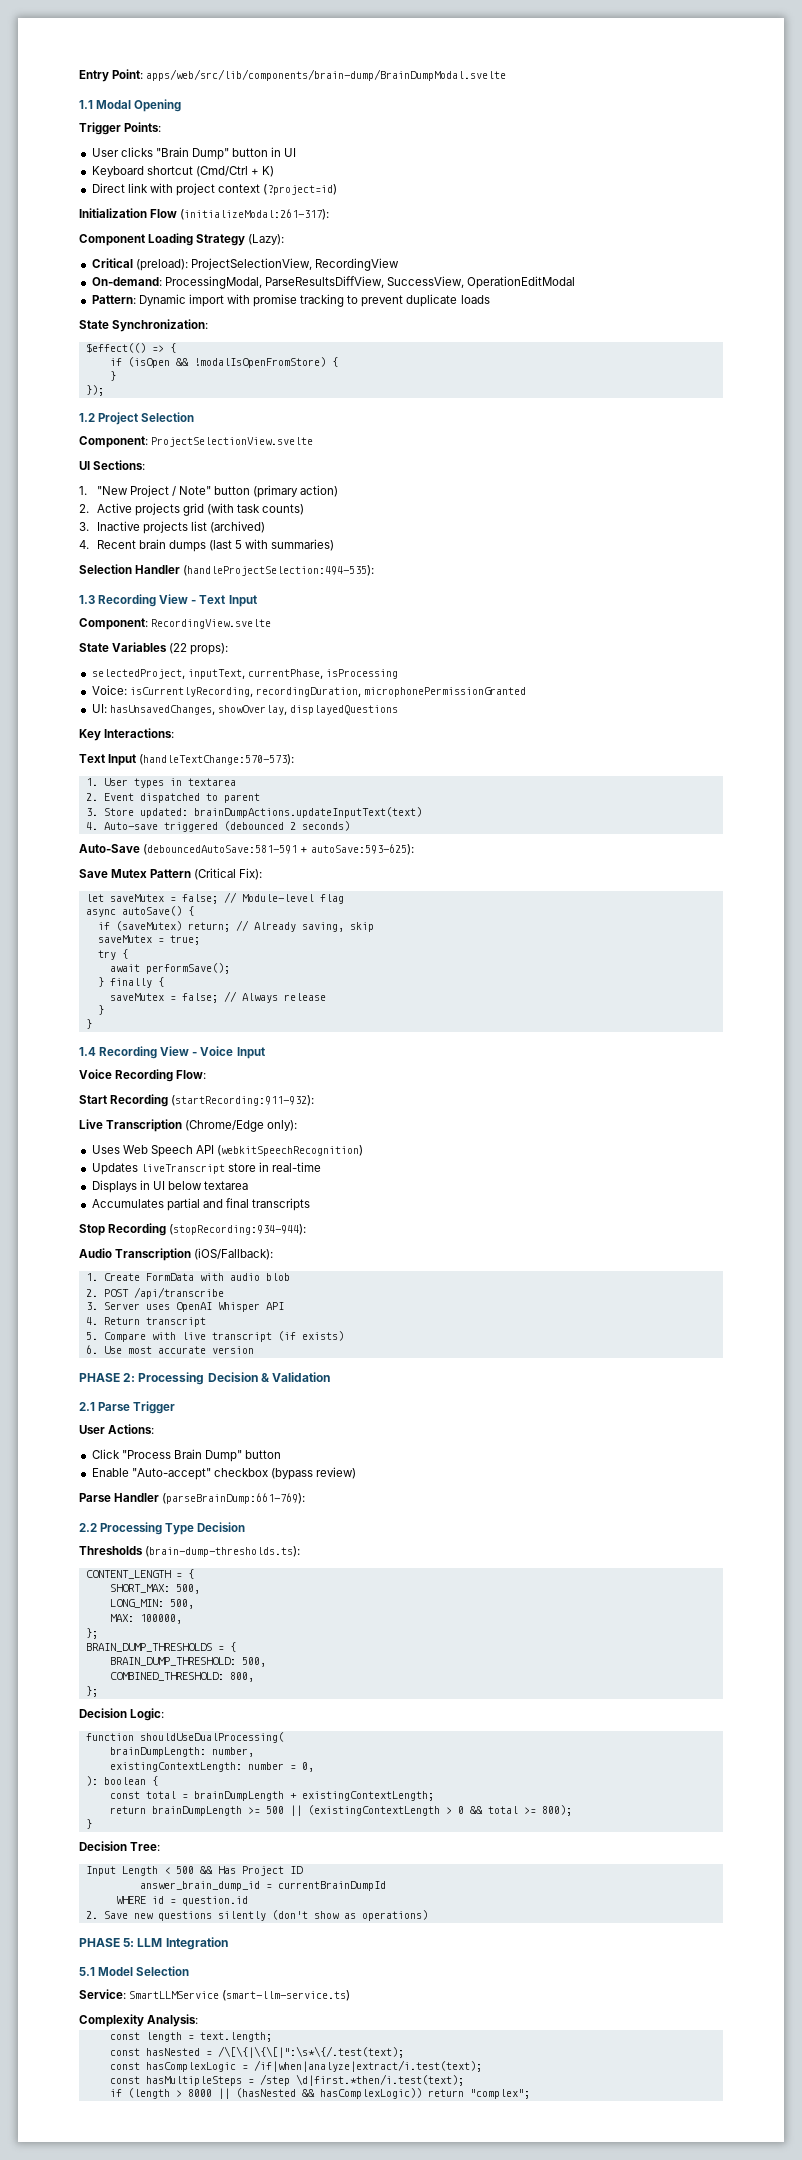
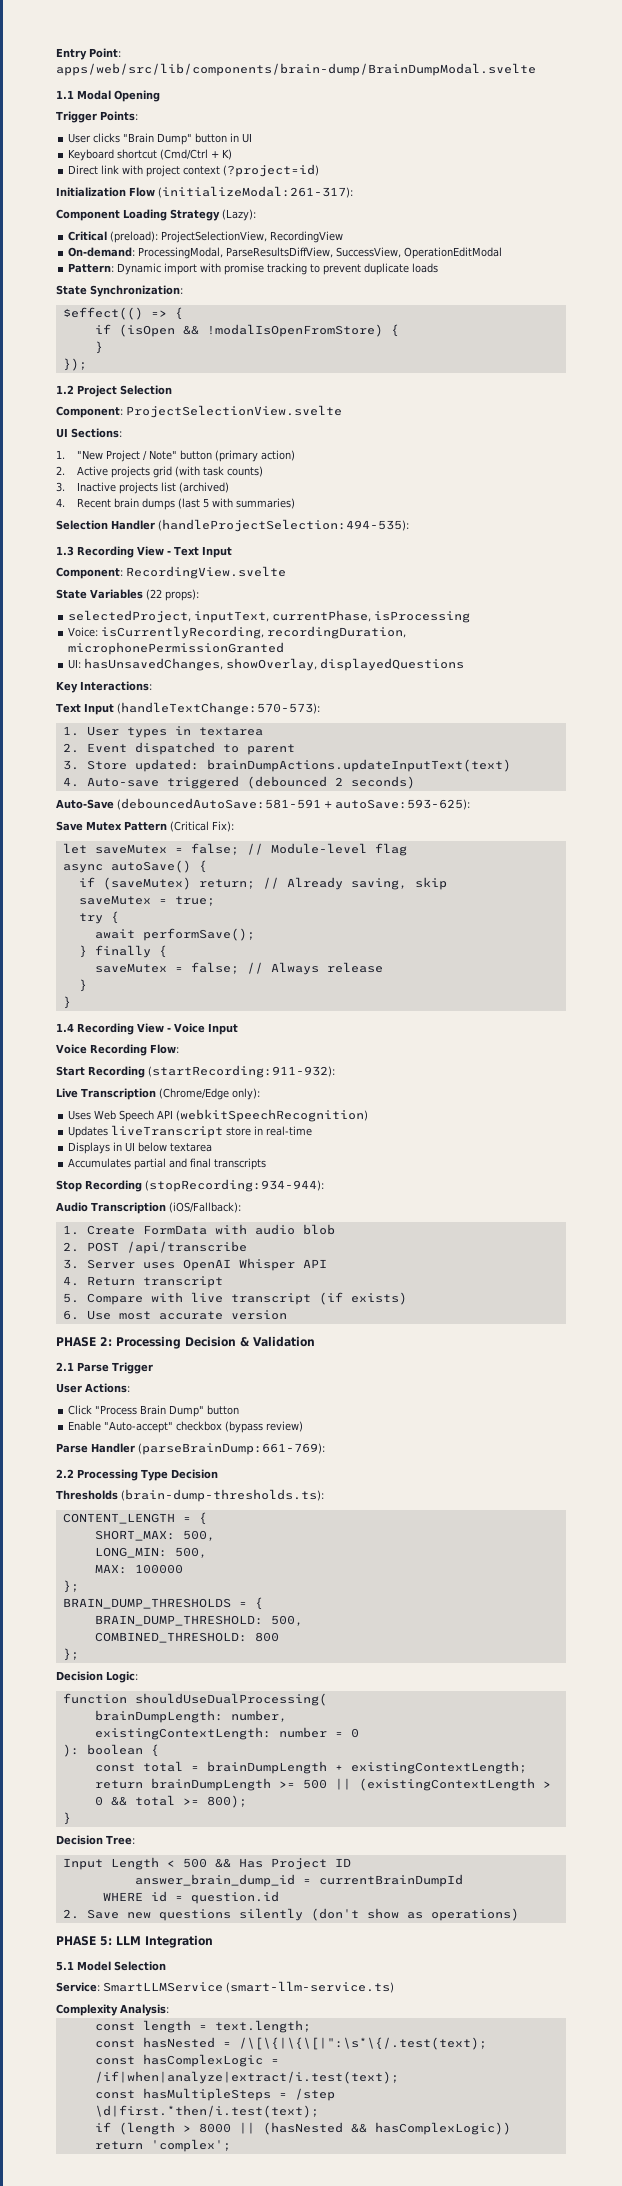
[139,1614,182,1624] 100000, -> [134,1564,183,1574] 100000
[229,1672,254,1682] 800, -> [254,1632,279,1642] 800
[301,1762,314,1772] 0, -> [350,1728,359,1738] 0
[469,2089,530,2099] "complex"; -> [150,2139,231,2152] 'complex';

